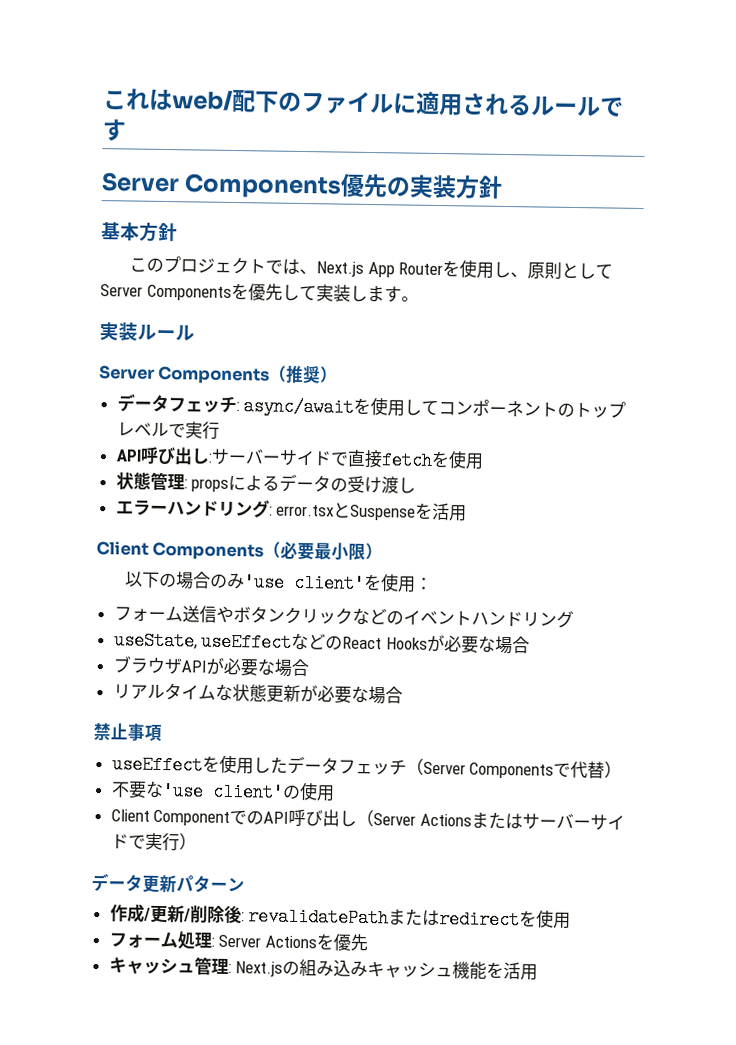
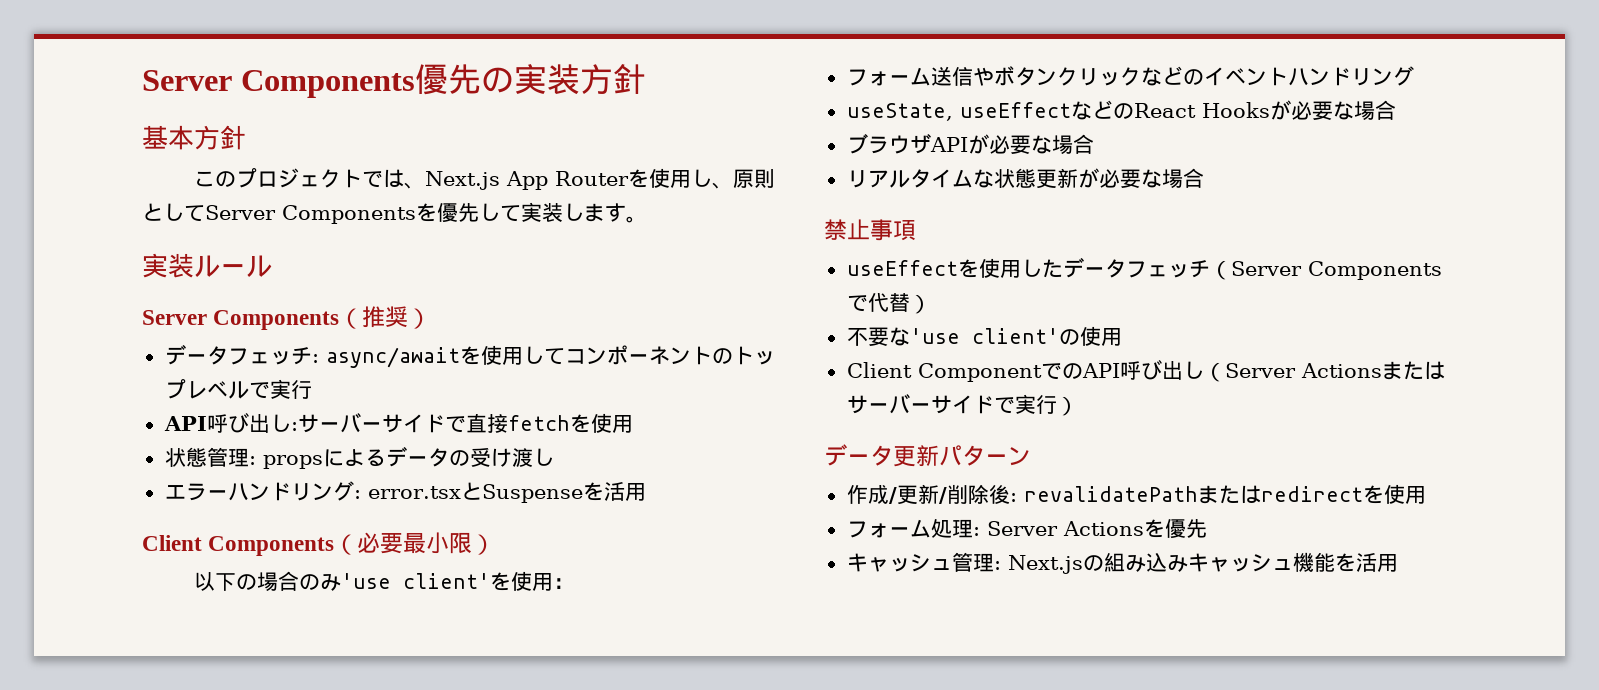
[103,88,624,117] [102,119,126,142] これはweb/配下のファイルに適用されるルールです // -> (142, 80) none

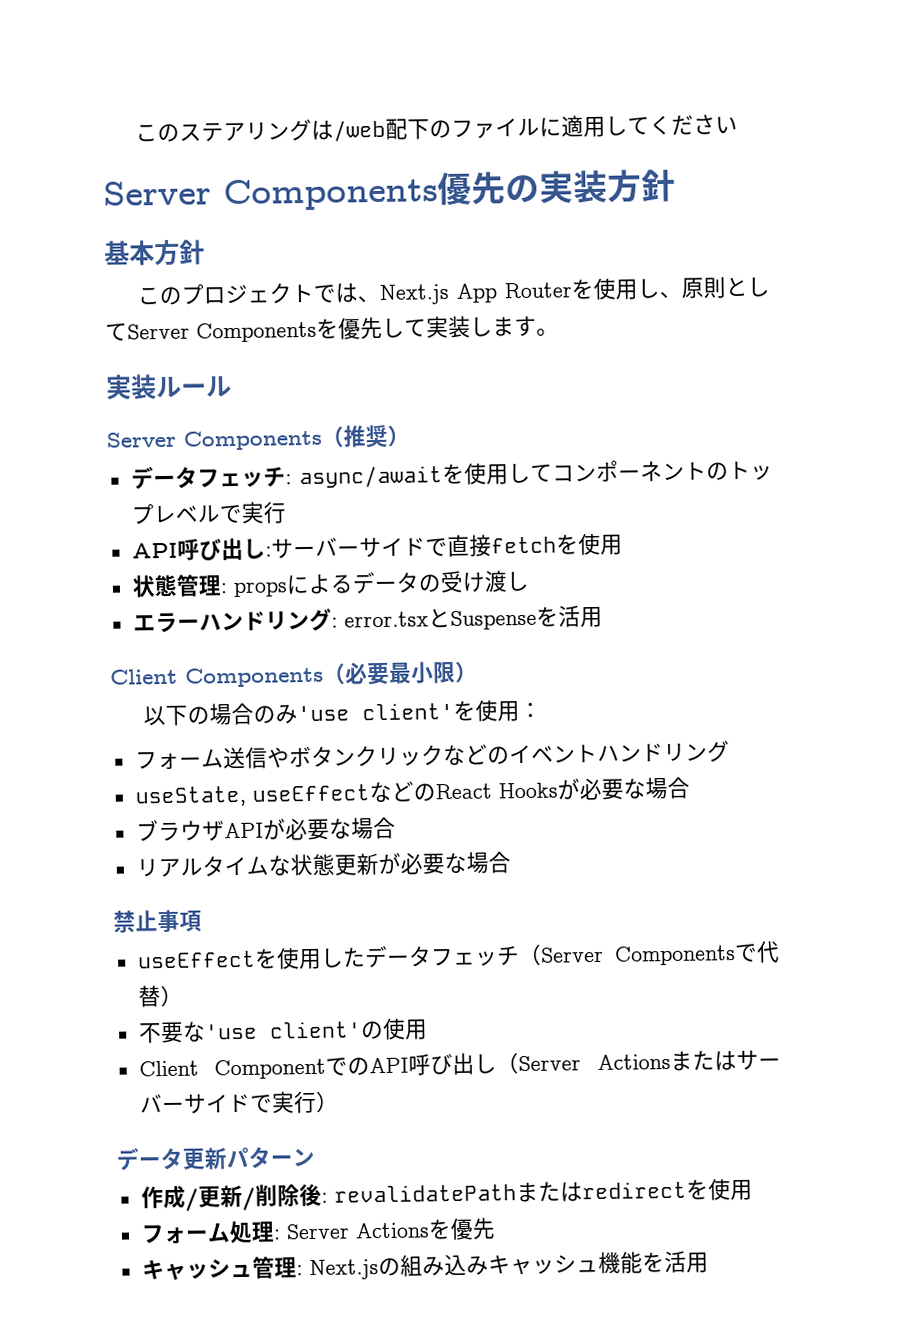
(142, 80) none -> [134,114,738,143] このステアリングは/web配下のファイルに適用してください //

